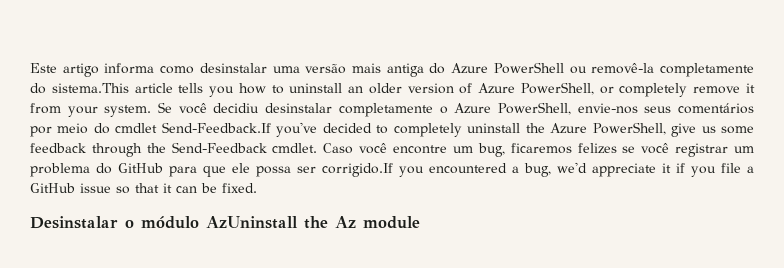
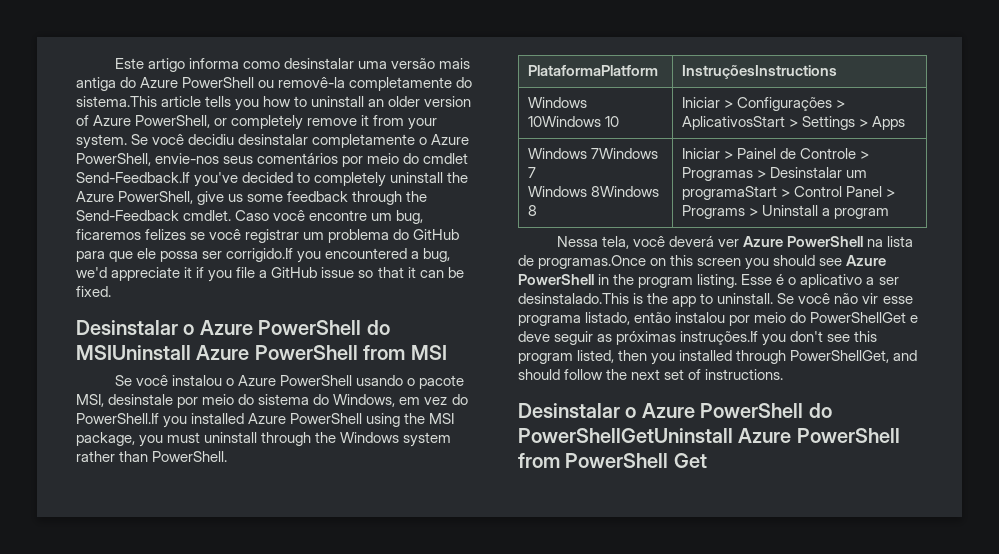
[141,216,420,229] módulo AzUninstall the Az module -> [199,320,390,335] [76,345,447,360] [114,375,465,389] [76,394,468,408] [76,413,455,428] [76,432,452,447] [76,451,228,462] [528,65,659,76] [682,65,838,79] [528,97,588,108] [528,116,620,127] [682,97,846,111] [682,116,906,130] [528,148,659,159] [528,167,537,178] [528,186,660,197] [528,205,538,216] [682,148,870,159] [682,167,868,181] [682,186,896,200] [682,205,890,219] [556,236,914,249] [518,255,887,270] [518,274,899,288] [518,293,913,307] [518,312,919,326] [518,331,878,346] [518,350,918,365] [518,369,784,380] [518,403,832,418] [518,428,900,443] [518,453,707,468] Azure PowerShell do MSIUninstall Azure PowerShell from MSI // Se você instalou o Azure PowerShell usando o pacote MSI, desinstale por meio do sistema do Windows, em vez do PowerShell.If you installed Azure PowerShell using the MSI package, you must uninstall through the Windows system rather than PowerShell. // PlataformaPlatform | InstruçõesInstructions // Windows 10Windows 10 | Iniciar > Configurações > AplicativosStart > Settings > Apps // Windows 7Windows 7 // Windows 8Windows 8 | Iniciar > Painel de Controle > Programas > Desinstalar um programaStart > Control Panel > Programs > Uninstall a program // Nessa tela, você deverá ver Azure PowerShell na lista de programas.Once on this screen you should see Azure PowerShell in the program listing. Esse é o aplicativo a ser desinstalado.This is the app to uninstall. Se você não vir esse programa listado, então instalou por meio do PowerShellGet e deve seguir as próximas instruções.If you don't see this program listed, then you installed through PowerShellGet, and should follow the next set of instructions. // Desinstalar o Azure PowerShell do PowerShellGetUninstall Azure PowerShell from PowerShell Get

